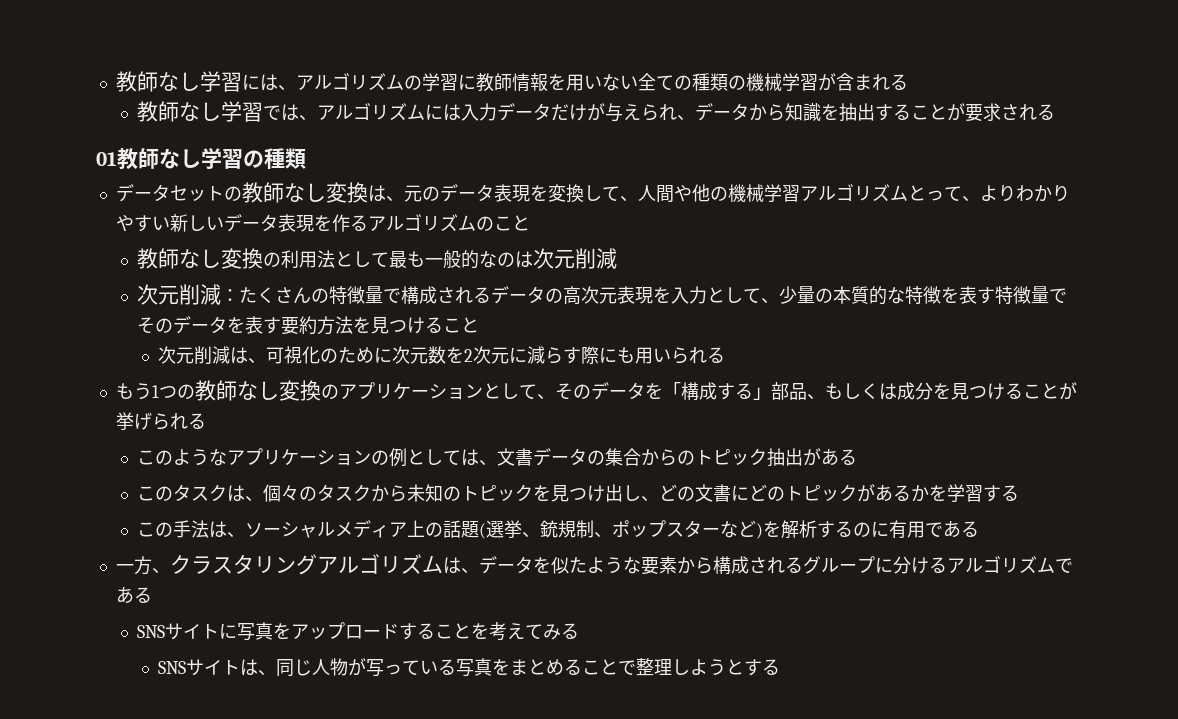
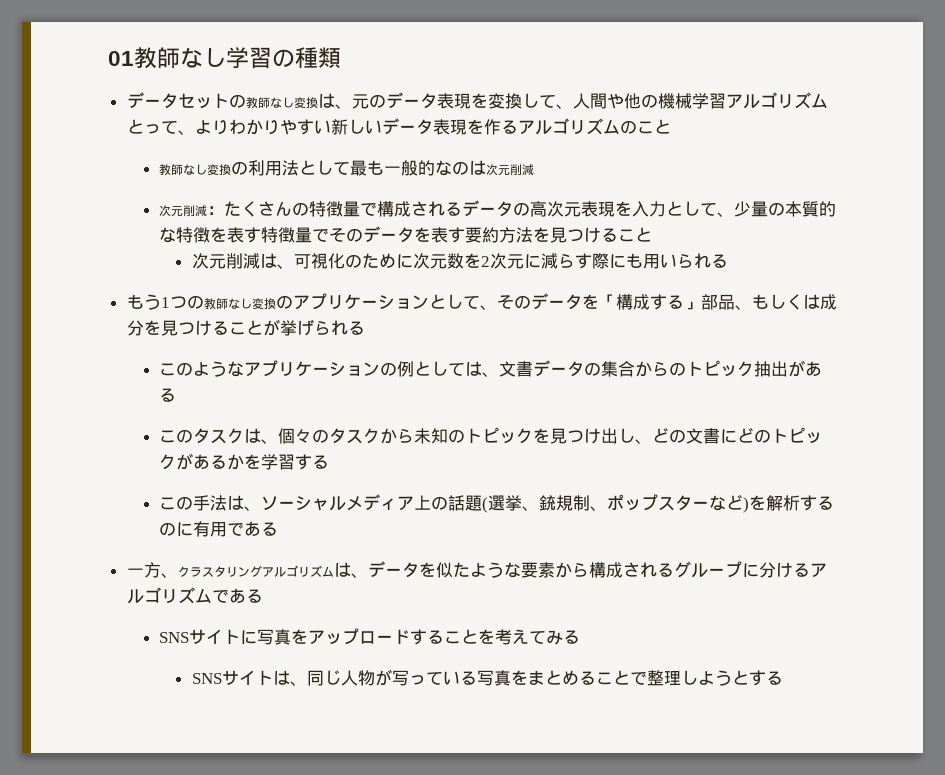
[115,71,908,92] [136,101,1055,122] 教師なし学習には、アルゴリズムの学習に教師情報を用いない全ての種類の機械学習が含まれる // 教師なし学習では、アルゴリズムには入力データだけが与えられ、データから知識を抽出することが要求される // -> (108, 58) none

